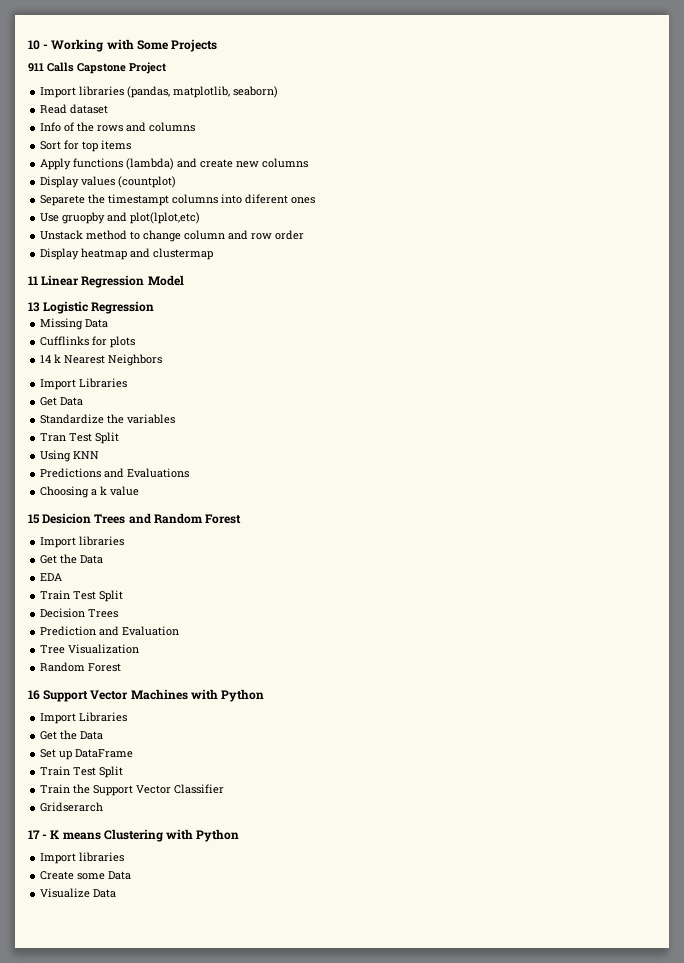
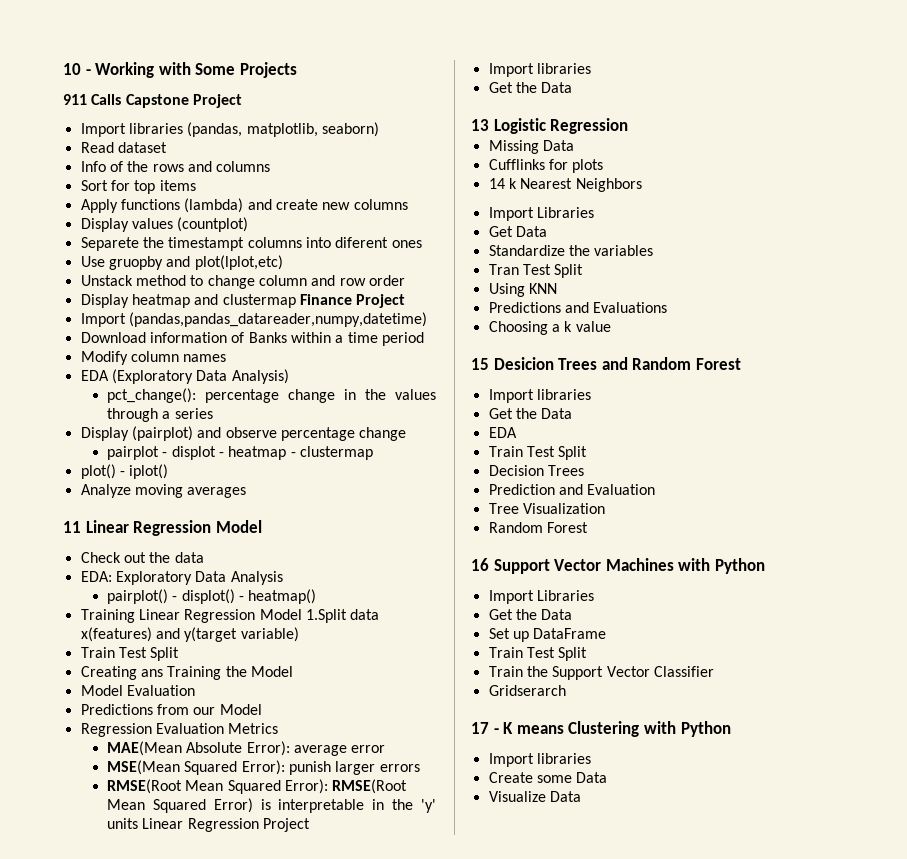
[28,275,184,288] // 11 Linear Regression Model -> [299,294,406,308] [80,312,427,327] [80,332,424,346] [80,351,227,365] [80,369,289,384] [107,388,437,403] [107,408,213,422] [80,426,407,441] [107,446,373,460] [80,464,169,479] [80,484,247,498] [63,520,262,536] [80,552,204,563] [80,571,283,585] [107,589,317,604] [80,609,380,623] [80,627,299,642] [80,647,180,661] [80,666,293,680] [80,685,195,696] [80,704,262,715] [80,723,279,737] [107,741,386,756] [107,760,420,775] [107,779,408,794] [107,798,436,813] [107,818,310,832] [488,63,591,77] [488,82,573,93] Finance Project // Import (pandas,pandas_datareader,numpy,datetime) // Download information of Banks within a time period // Modify column names // EDA (Exploratory Data Analysis) // pct_change(): percentage change in the values through a series // Display (pairplot) and observe percentage change // pairplot - displot - heatmap - clustermap // plot() - iplot() // Analyze moving averages // 11 Linear Regression Model // Check out the data // EDA: Exploratory Data Analysis // pairplot() - displot() - heatmap() // Training Linear Regression Model 1.Split data x(features) and y(target variable) // Train Test Split // Creating ans Training the Model // Model Evaluation // Predictions from our Model // Regression Evaluation Metrics // MAE(Mean Absolute Error): average error // MSE(Mean Squared Error): punish larger errors // RMSE(Root Mean Squared Error): RMSE(Root Mean Squared Error) is interpretable in the 'y' units Linear Regression Project // Import libraries // Get the Data

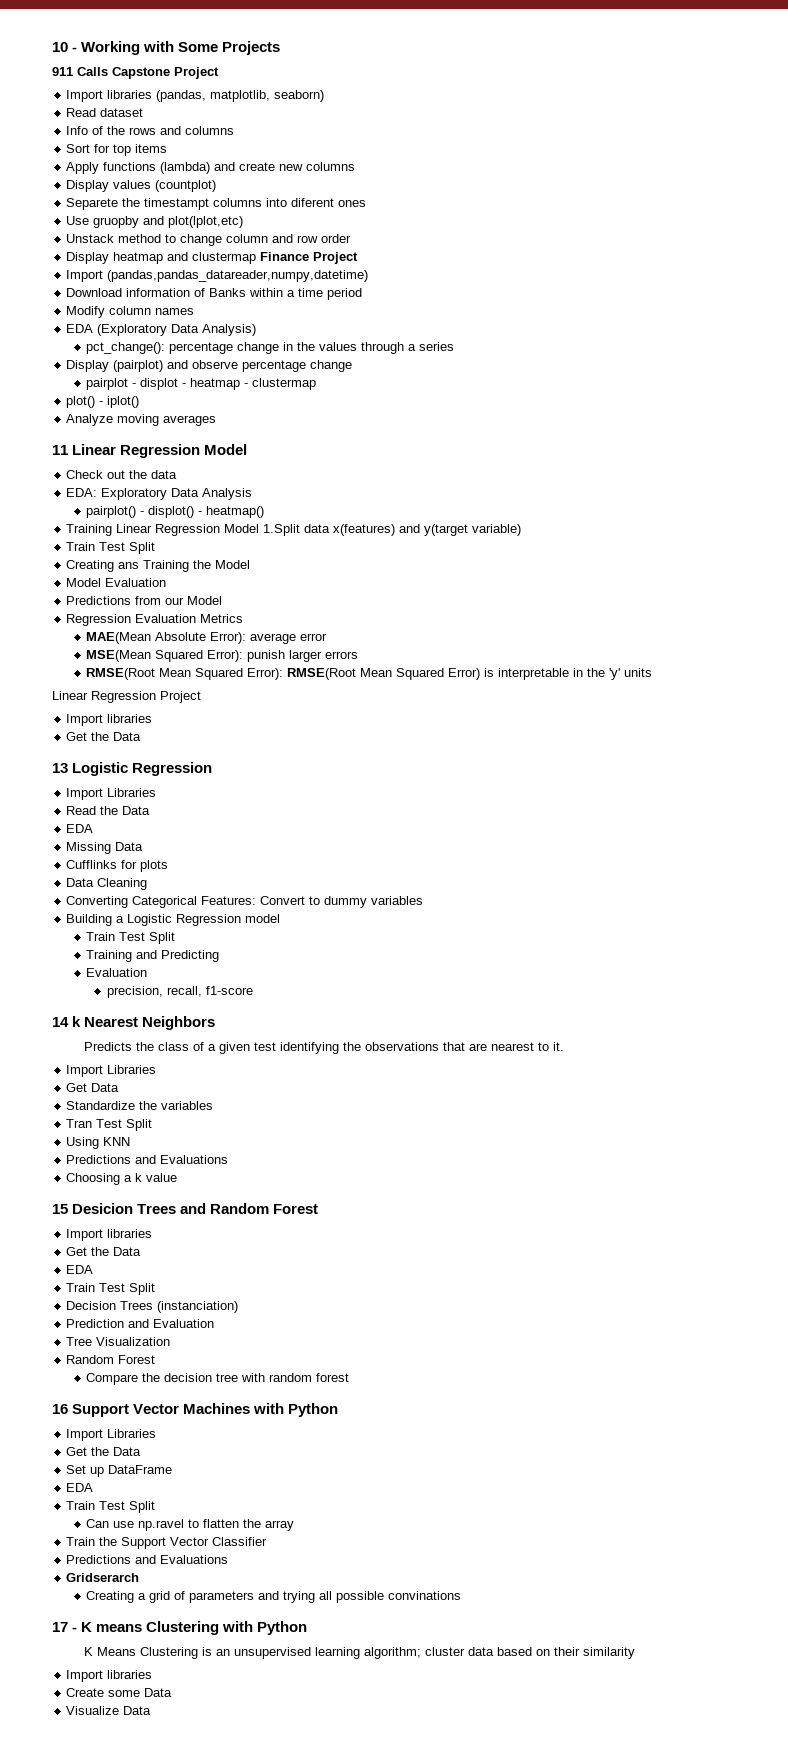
(139, 823) none -> (653, 672) //
(629, 126) none -> [66,788,157,800] [66,806,151,815] [66,824,94,833] // Import Libraries // Read the Data // EDA
[488,178,642,192] 14 k Nearest Neighbors -> [66,878,148,890] [66,896,424,908] [66,914,281,926] [86,932,176,944] [86,950,220,962] [86,968,148,977] [106,986,253,998] [52,1016,216,1030] [83,1042,564,1054] Data Cleaning // Converting Categorical Features: Convert to dummy variables // Building a Logistic Regression model // Train Test Split // Training and Predicting // Evaluation // precision, recall, f1-score // 14 k Nearest Neighbors // Predicts the class of a given test identifying the observations that are nearest to it.
(584, 470) none -> [157,1301,239,1313] (instanciation)
(588, 527) none -> [86,1373,350,1385] // Compare the decision tree with random forest
[488,647,588,661] // Train Test Split -> [66,1483,94,1492] [66,1501,156,1513] [86,1519,295,1531] // EDA // Train Test Split // Can use np.ravel to flatten the array
[488,685,566,696] Gridserarch -> [66,1555,229,1564] [66,1573,140,1582] [86,1591,462,1603] Predictions and Evaluations // Gridserarch // Creating a grid of parameters and trying all possible convinations
(731, 729) none -> [83,1647,635,1659] // K Means Clustering is an unsupervised learning algorithm; cluster data based on their similarity

